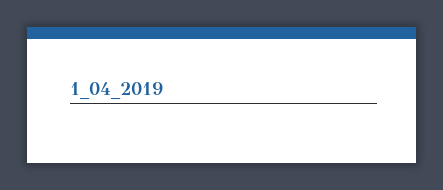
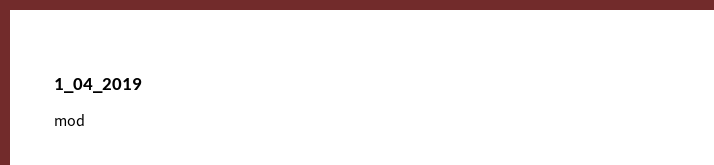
(163, 91) none -> [54,114,85,127] // mod

